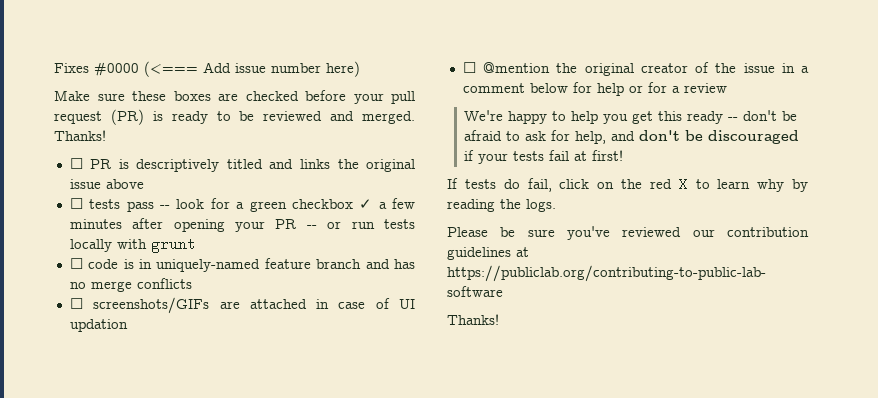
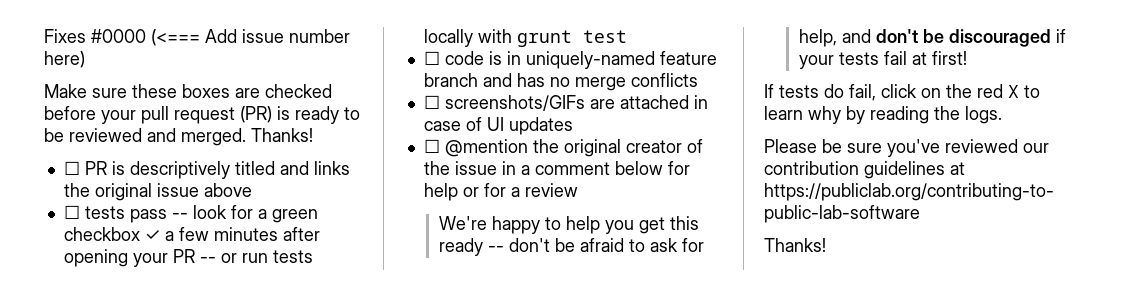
(196, 246) none -> [582,30,627,43] test
[69,319,128,332] updation -> [508,117,573,135] updates

